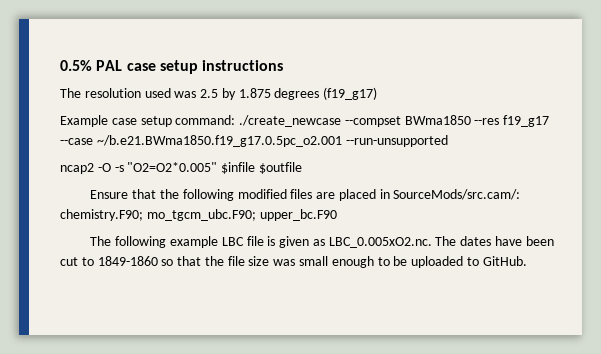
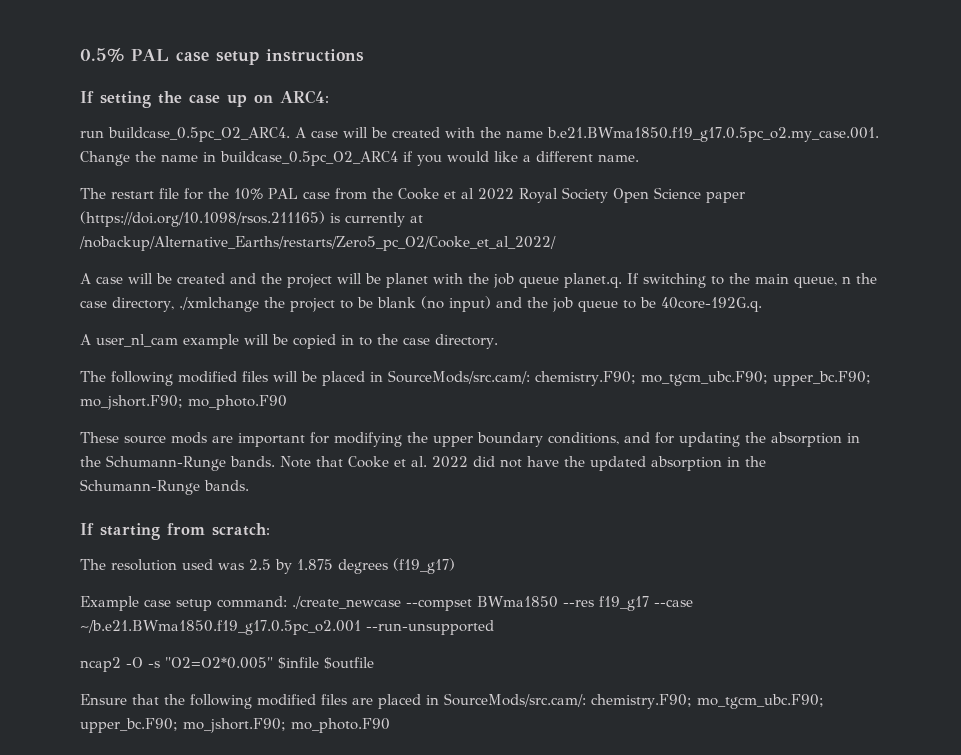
(284, 65) none -> [80,90,329,108] [80,127,879,142] [80,151,639,166] [80,187,745,203] [80,211,423,227] [79,236,556,251] [80,273,877,288] [80,296,762,312] [80,334,498,349] [80,370,871,386] [80,395,287,410] [80,432,860,447] [80,455,766,471] [80,479,249,495] [80,523,270,540] // If setting the case up on ARC4: // run buildcase_0.5pc_O2_ARC4. A case will be created with the name b.e21.BWma1850.f19_g17.0.5pc_o2.my_case.001. Change the name in buildcase_0.5pc_O2_ARC4 if you would like a different name. // The restart file for the 10% PAL case from the Cooke et al 2022 Royal Society Open Science paper (https://doi.org/10.1098/rsos.211165) is currently at /nobackup/Alternative_Earths/restarts/Zero5_pc_O2/Cooke_et_al_2022/ // A case will be created and the project will be planet with the job queue planet.q. If switching to the main queue, n the case directory, ./xmlchange the project to be blank (no input) and the job queue to be 40core-192G.q. // A user_nl_cam example will be copied in to the case directory. // The following modified files will be placed in SourceMods/src.cam/: chemistry.F90; mo_tgcm_ubc.F90; upper_bc.F90; mo_jshort.F90; mo_photo.F90 // These source mods are important for modifying the upper boundary conditions, and for updating the absorption in the Schumann-Runge bands. Note that Cooke et al. 2022 did not have the updated absorption in the Schumann-Runge bands. // If starting from scratch:
[259,209,337,221] [90,236,554,248] [60,256,527,268] upper_bc.F90 // The following example LBC file is given as LBC_0.005xO2.nc. The dates have been cut to 1849-1860 so that the file size was small enough to be uploaded to GitHub. -> [80,718,390,733] upper_bc.F90; mo_jshort.F90; mo_photo.F90

